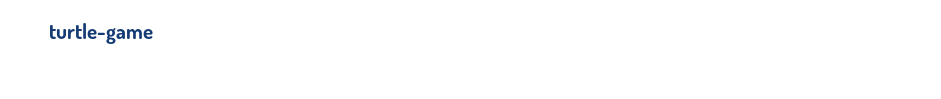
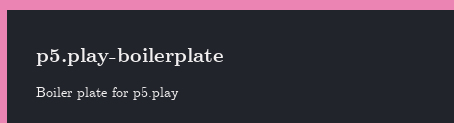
[49,23,153,44] turtle-game -> [36,48,224,66] [36,86,179,100] p5.play-boilerplate // Boiler plate for p5.play

